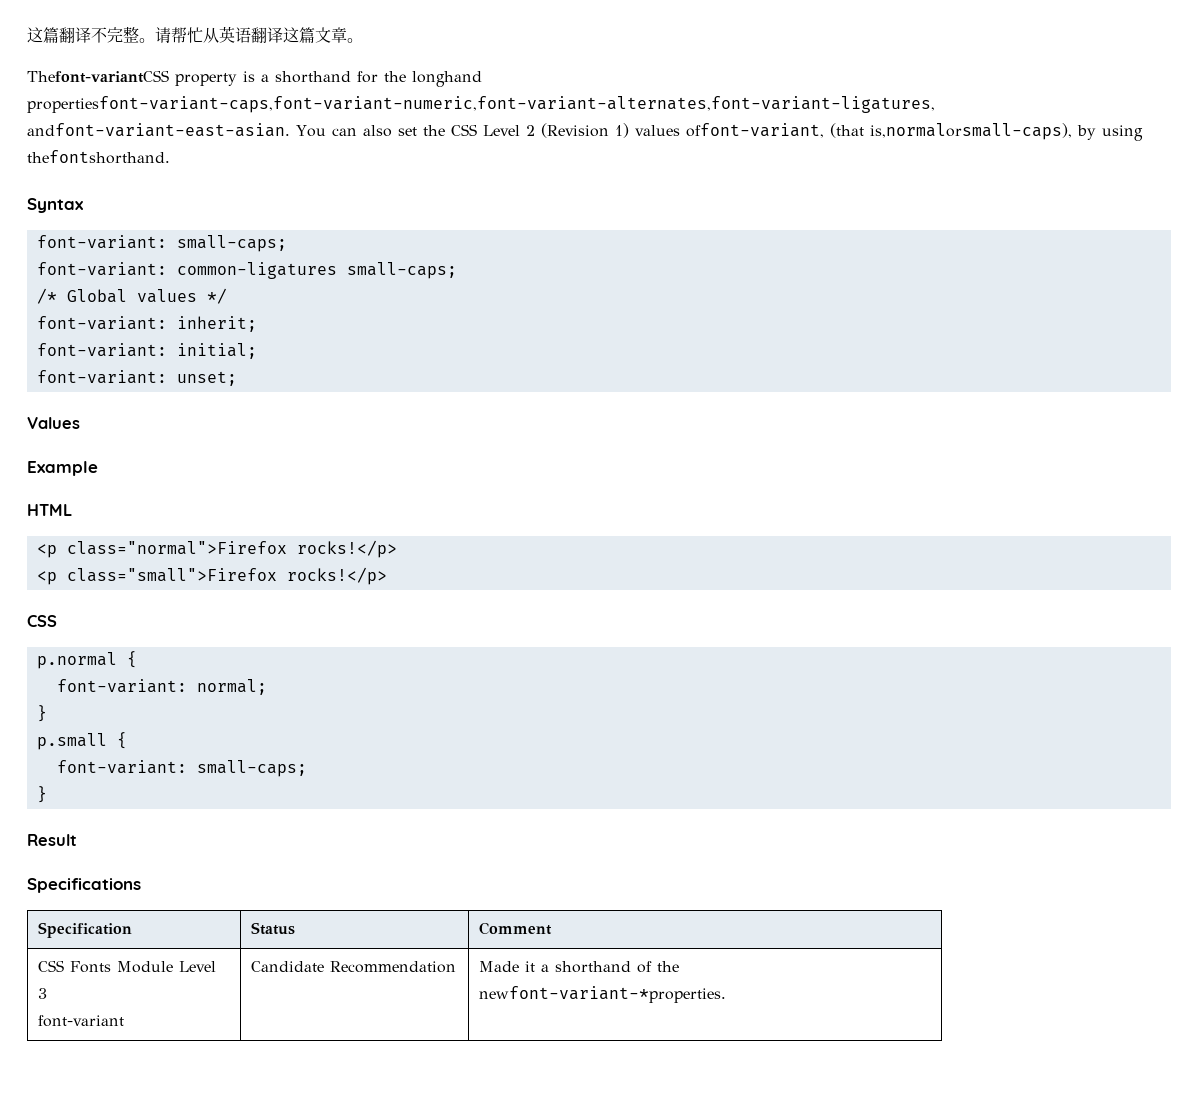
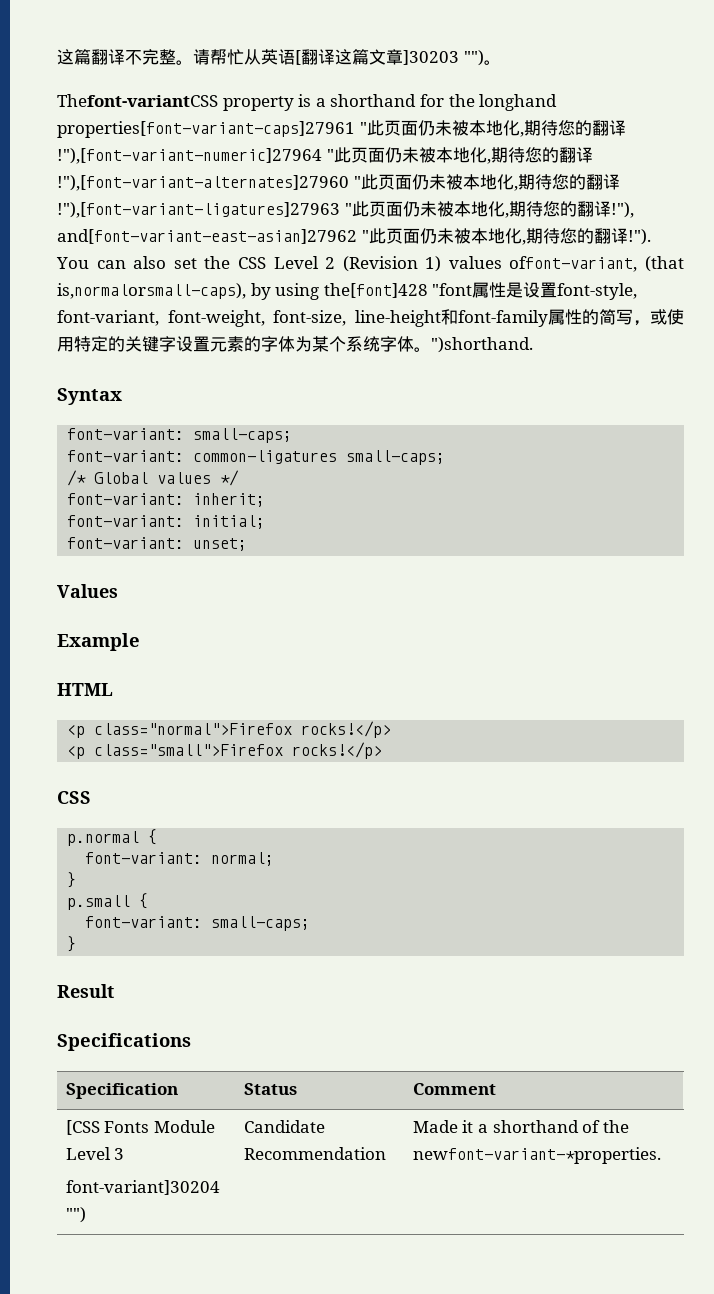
(251, 35) none -> [295,50,301,65] [
(347, 35) none -> [403,50,484,66] ]30203 "")
[27,96,935,113] [27,123,290,137] propertiesfont-variant-caps,font-variant-numeric,font-variant-alternates,font-variant-ligatures, andfont-variant-east-asian. -> [57,120,626,138] [57,147,593,164] [57,174,620,191] [57,201,634,218] [57,228,651,245] properties[font-variant-caps]27961 "此页面仍未被本地化,期待您的翻译!"),[font-variant-numeric]27964 "此页面仍未被本地化,期待您的翻译!"),[font-variant-alternates]27960 "此页面仍未被本地化,期待您的翻译!"),[font-variant-ligatures]27963 "此页面仍未被本地化,期待您的翻译!"), and[font-variant-east-asian]27962 "此页面仍未被本地化,期待您的翻译!").
[27,150,170,164] thefontshorthand. -> [323,282,638,300] [57,309,684,327] [57,336,533,353] the[font]428 "font属性是设置font-style, font-variant, font-weight, font-size, line-height和font-family属性的简写，或使用特定的关键字设置元素的字体为某个系统字体。")shorthand.
[37,960,64,972] CSS -> [65,1120,100,1135] [CSS
[37,1015,124,1027] font-variant -> [65,1180,220,1195] [65,1207,86,1223] font-variant]30204 "")

